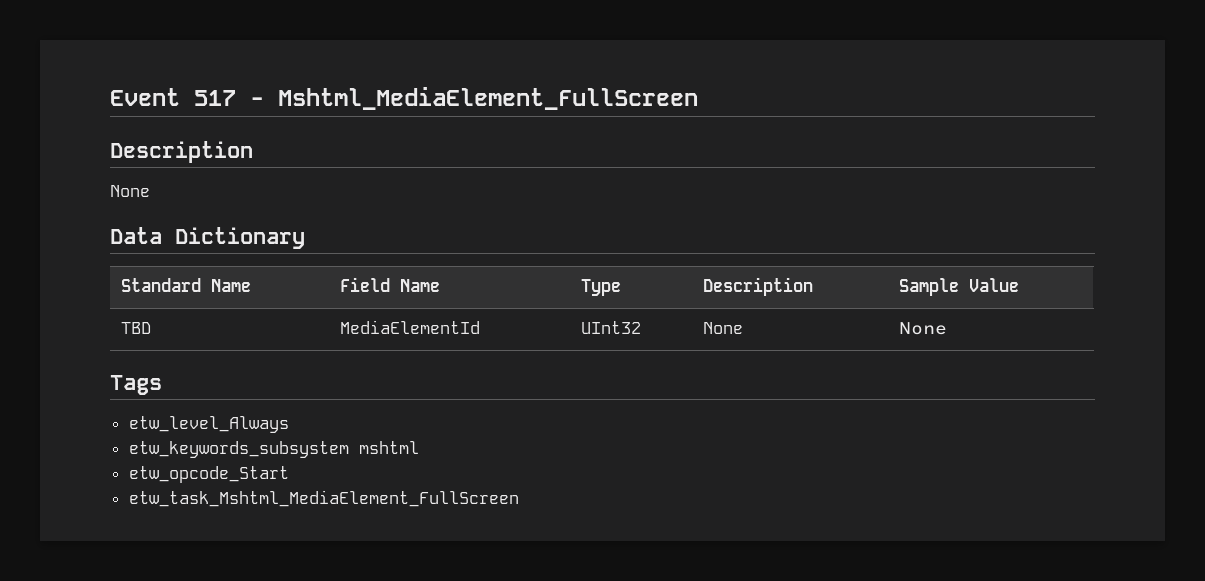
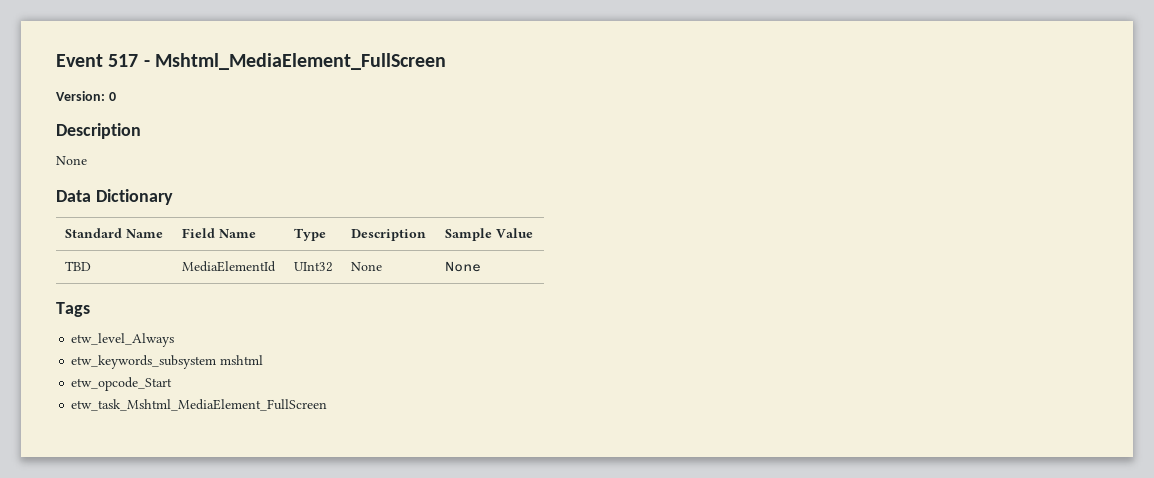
(698, 98) none -> [56,91,116,101] // Version: 0

